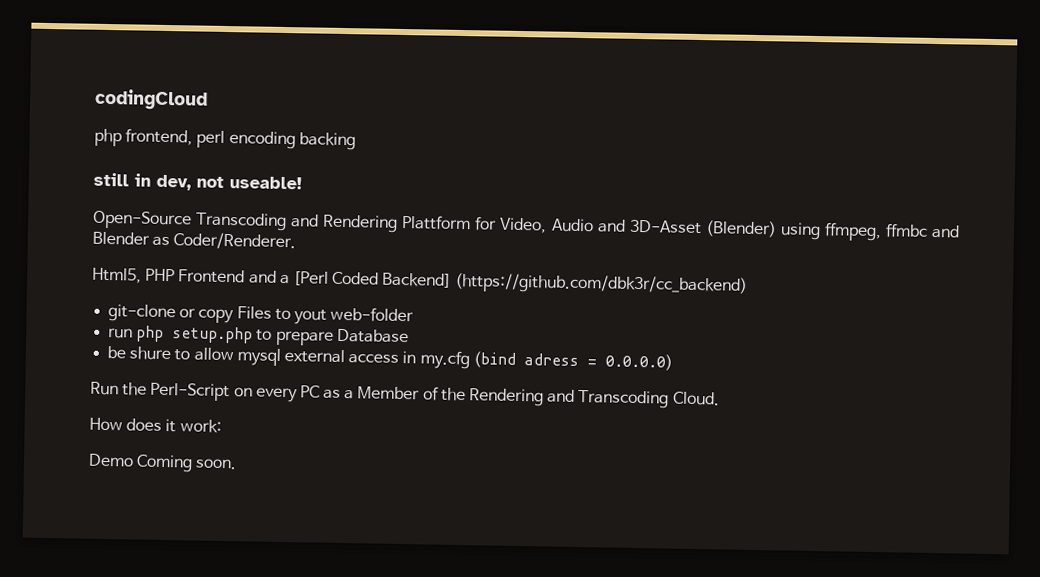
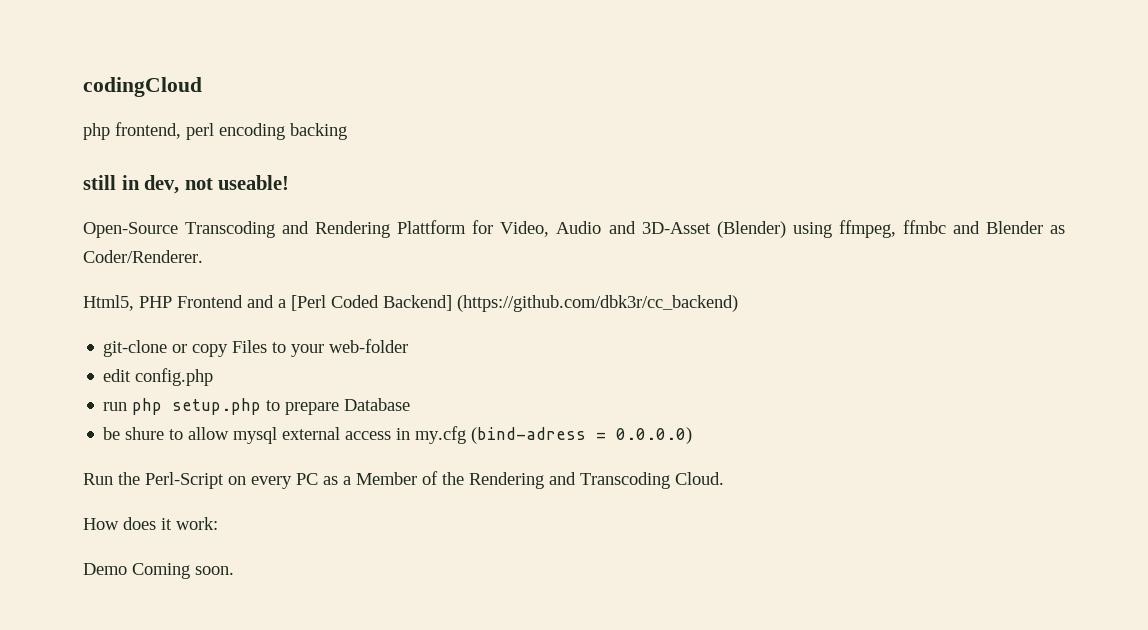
[293,309,327,325] yout -> [291,344,325,357] your
(415, 314) none -> [103,368,214,386] // edit config.php
[472,351,579,368] (bind adress -> [471,427,587,444] (bind-adress

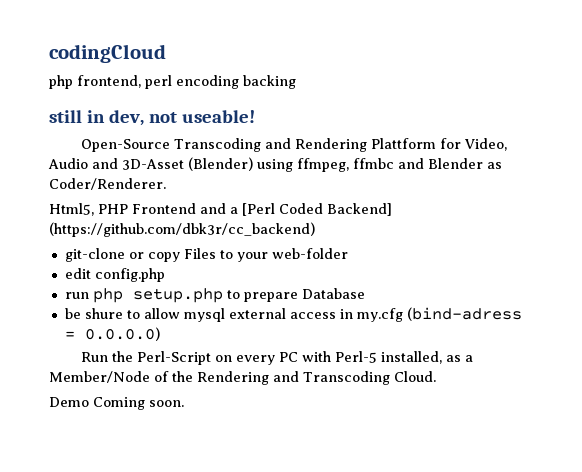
(318, 479) none -> [302,351,443,364] with Perl-5 installed,
[356,472,417,485] Member -> [49,371,150,383] Member/Node
[83,517,218,530] // How does it work: -> (436, 376) none

